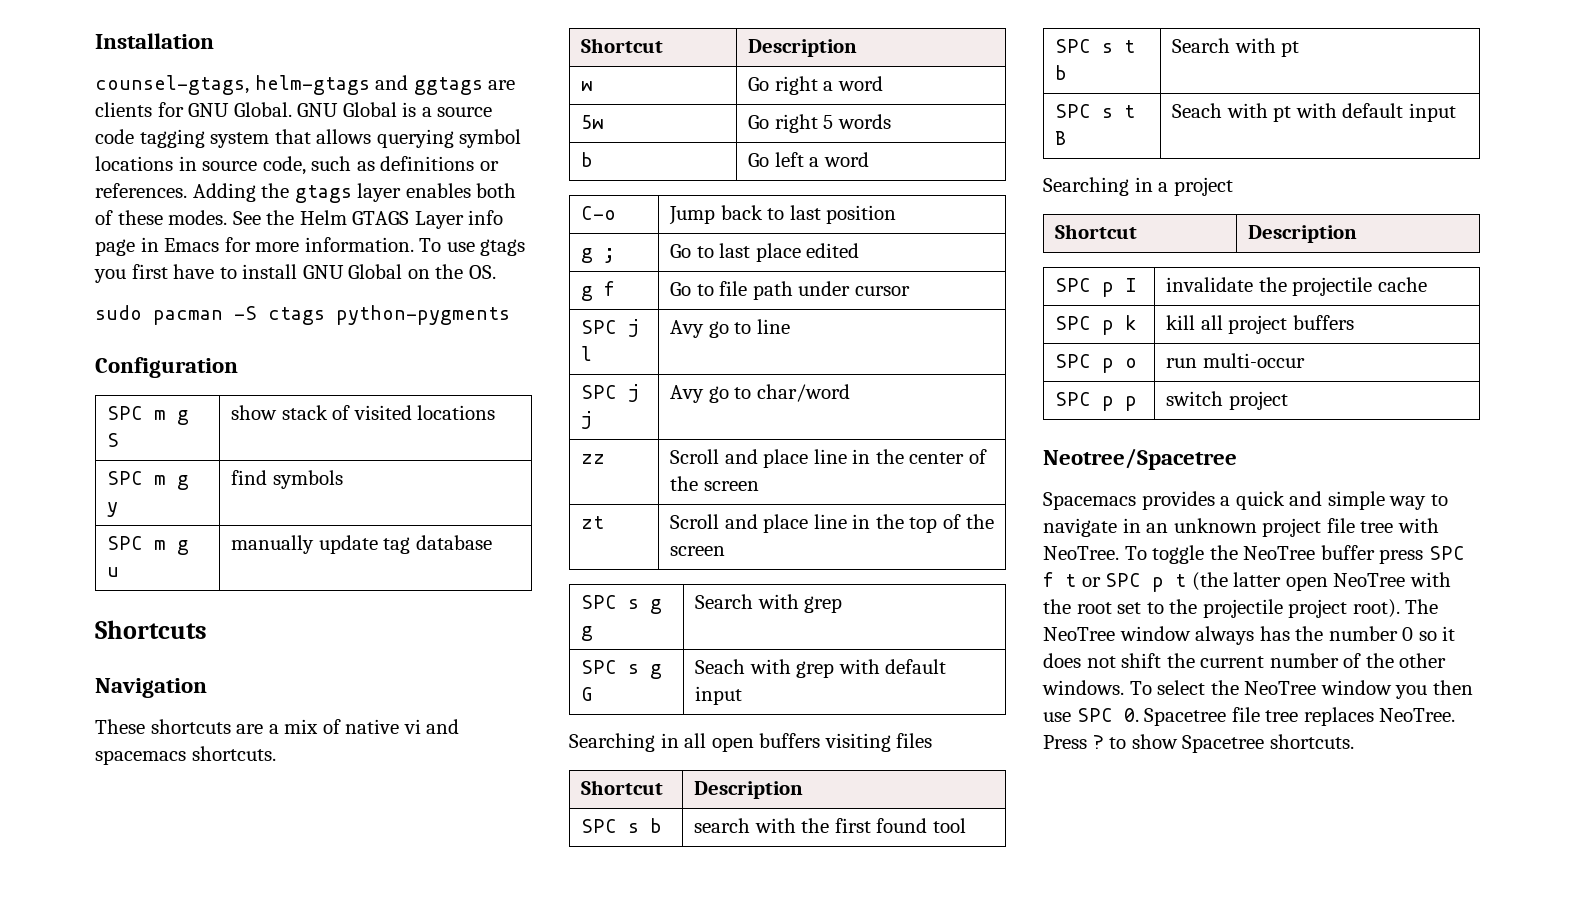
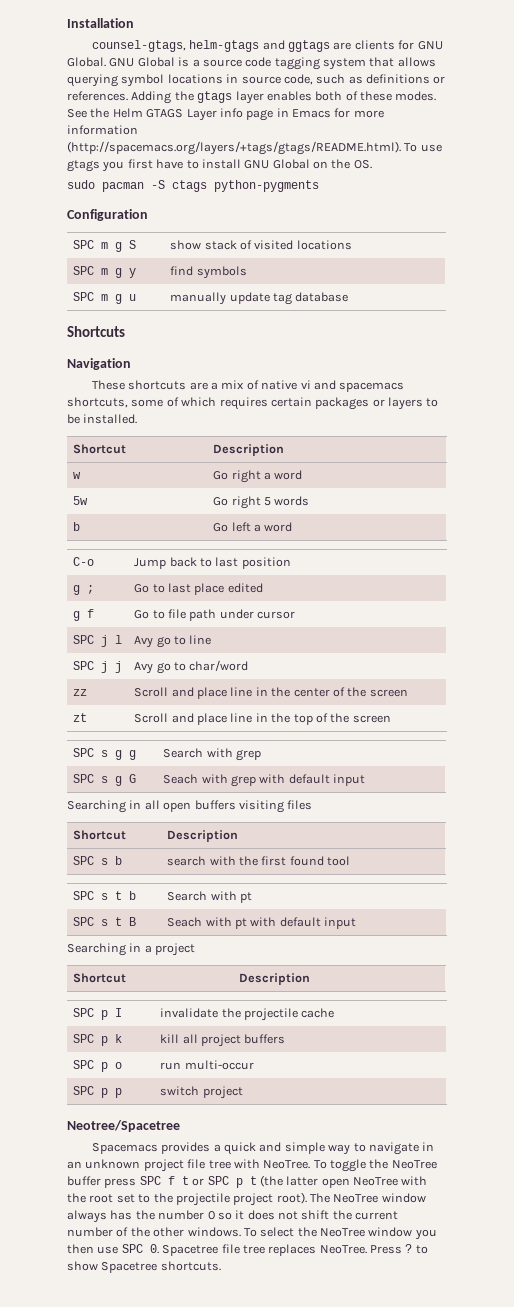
[304,237,414,252] information. -> [67,125,138,135] [67,141,401,155] information (http://spacemacs.org/layers/+tags/gtags/README.html).
[191,746,276,761] shortcuts. -> [67,397,439,410] [67,414,138,424] shortcuts, some of which requires certain packages or layers to be installed.

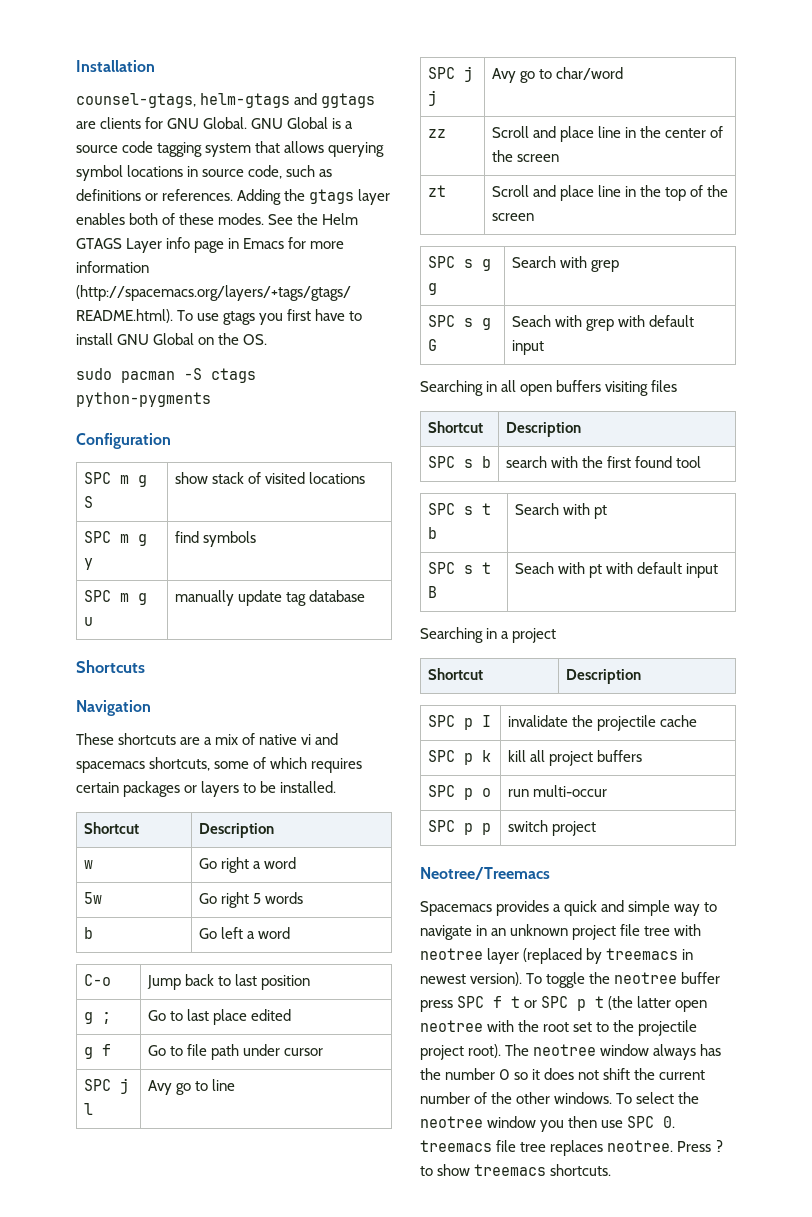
[67,1120,180,1132] Neotree/Spacetree -> [420,867,550,880] Neotree/Treemacs
[263,1160,311,1169] NeoTree. -> [420,948,694,964] [420,972,523,986] neotree layer (replaced by treemacs in newest version).
[391,1160,437,1169] NeoTree -> [614,972,678,984] neotree
[353,1177,398,1186] NeoTree -> [420,1020,483,1032] neotree
[333,1194,379,1203] NeoTree -> [533,1044,597,1056] neotree
[320,1228,365,1237] NeoTree -> [420,1116,483,1128] neotree
[162,1245,219,1256] Spacetree -> [420,1140,492,1152] treemacs
[319,1245,367,1254] NeoTree. -> [607,1140,674,1152] neotree.
[101,1262,158,1273] Spacetree -> [474,1164,547,1176] treemacs

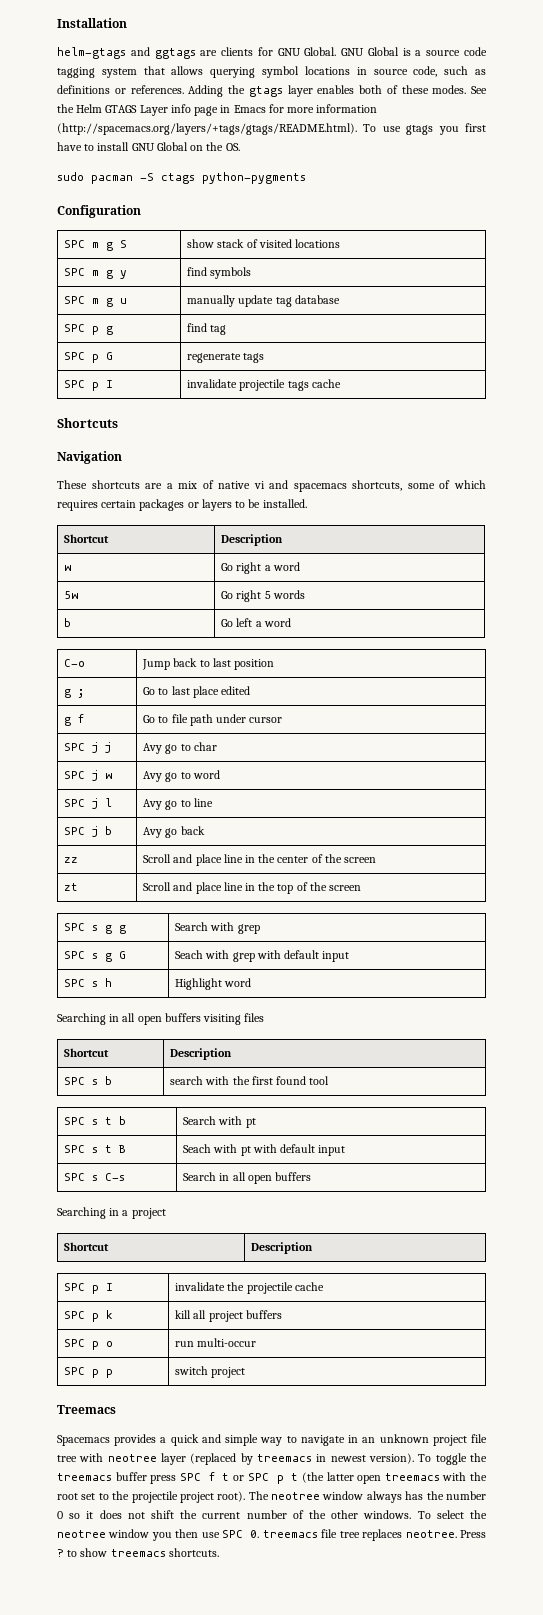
[76,93,196,108] counsel-gtags, -> (127, 23) none
(365, 596) none -> [64,324,114,335] [187,323,227,335] [64,352,114,363] [187,353,265,363] [64,380,114,391] [187,379,341,391] // SPC p g | find tag // SPC p G | regenerate tags // SPC p I | invalidate projectile tags cache
(324, 1052) none -> [64,742,112,753] [143,742,217,754] [64,770,114,781] [143,770,220,782] // SPC j j | Avy go to char // SPC j w | Avy go to word
[427,90,437,106] [491,67,623,83] j | Avy go to char/word -> [105,826,113,835] [143,826,205,838] b | Avy go back
(544, 347) none -> [64,978,113,987] [175,978,252,990] // SPC s h | Highlight word
(719, 570) none -> [64,1173,126,1181] [183,1172,311,1184] // SPC s C-s | Search in all open buffers
[420,867,550,880] Neotree/Treemacs -> [57,1405,116,1414] Treemacs
[614,972,678,984] neotree -> [57,1473,112,1481] treemacs
[420,1020,483,1032] neotree -> [384,1473,440,1481] treemacs

